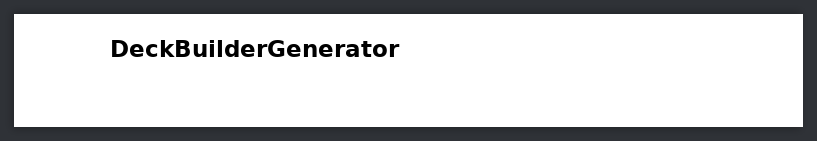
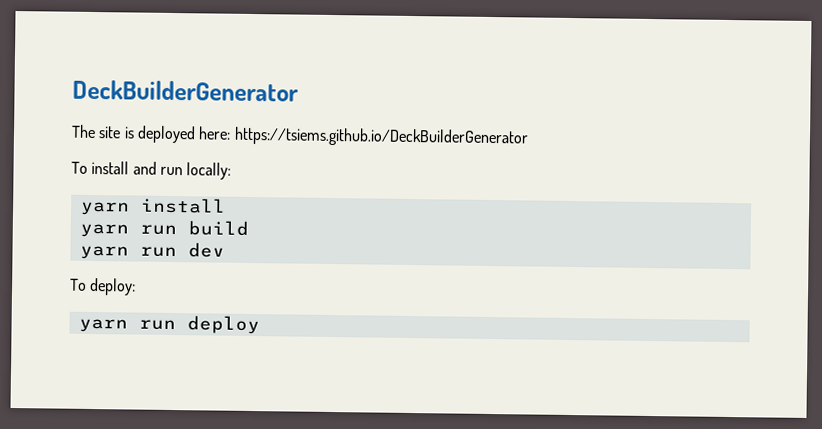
(400, 48) none -> [71,124,529,148] [71,160,232,180] [79,197,226,216] [79,220,249,238] [79,242,225,260] [70,277,137,296] [78,315,260,335] // The site is deployed here: https://tsiems.github.io/DeckBuilderGenerator // To install and run locally: // yarn install // yarn run build // yarn run dev // To deploy: // yarn run deploy

